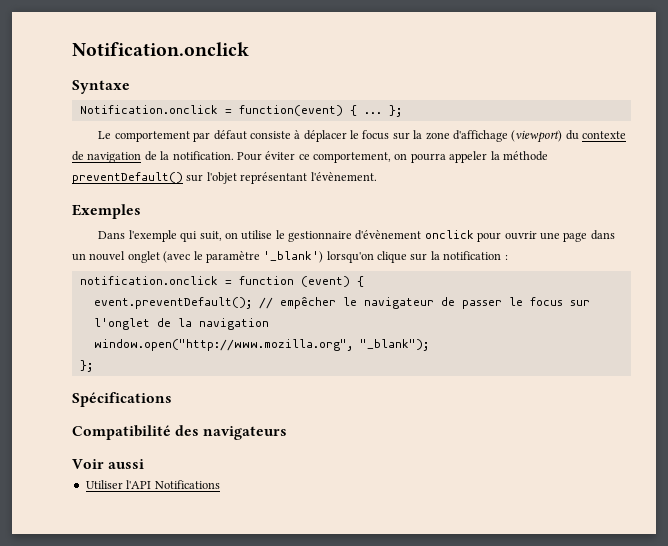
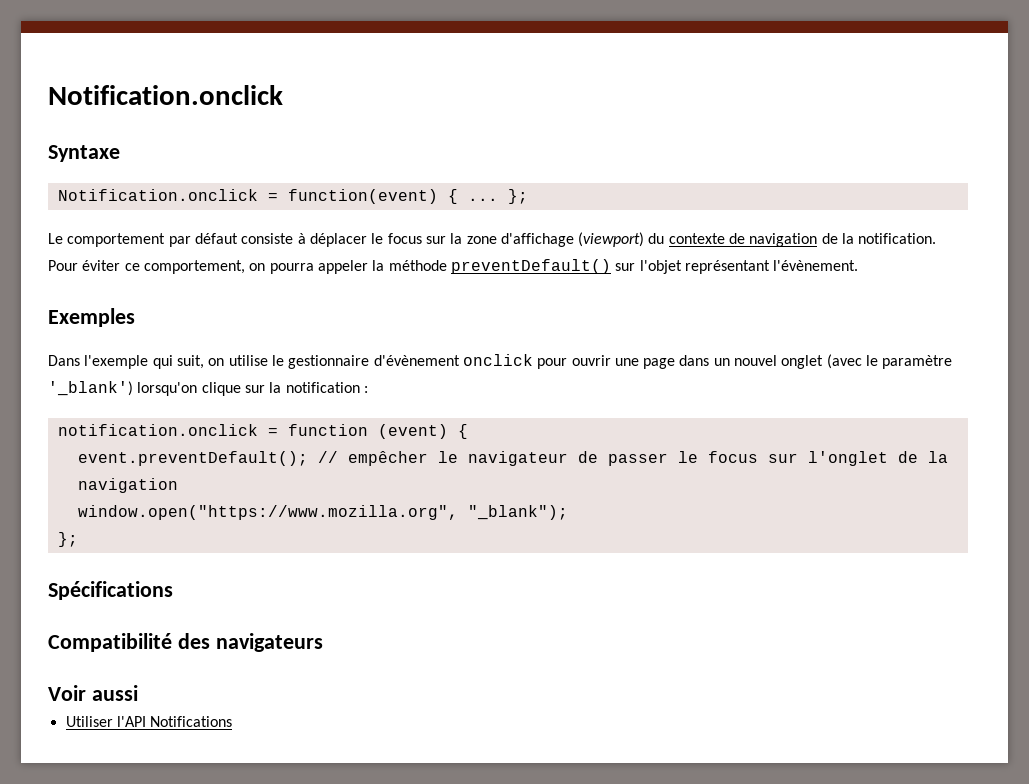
[93,339,353,351] window.open("http://www.mozilla.org", -> [77,505,458,520] window.open("https://www.mozilla.org",

